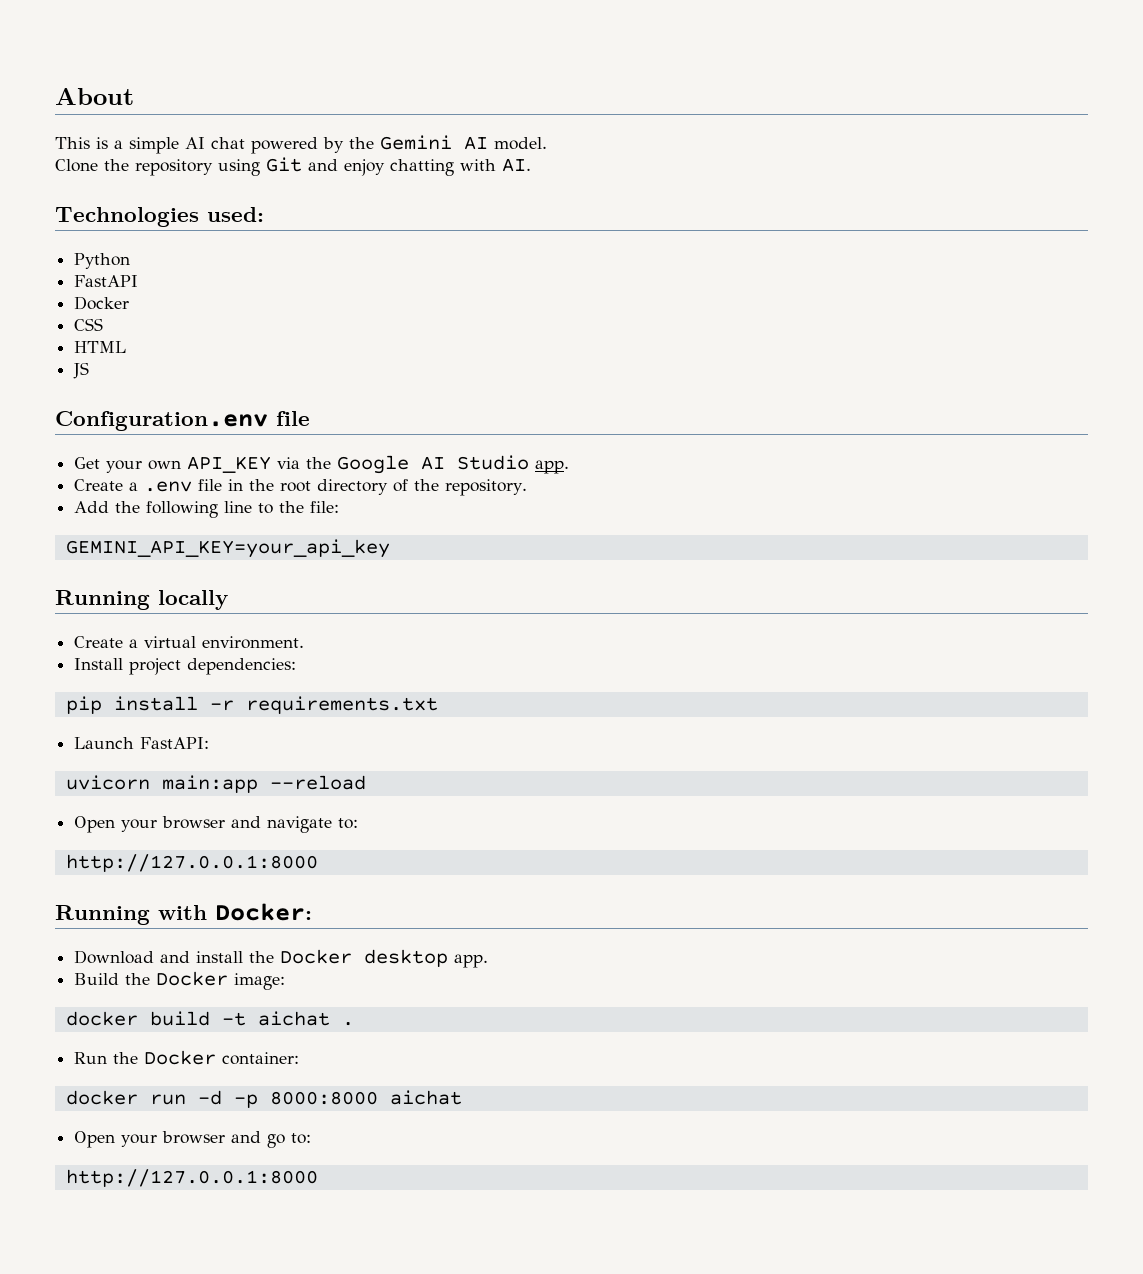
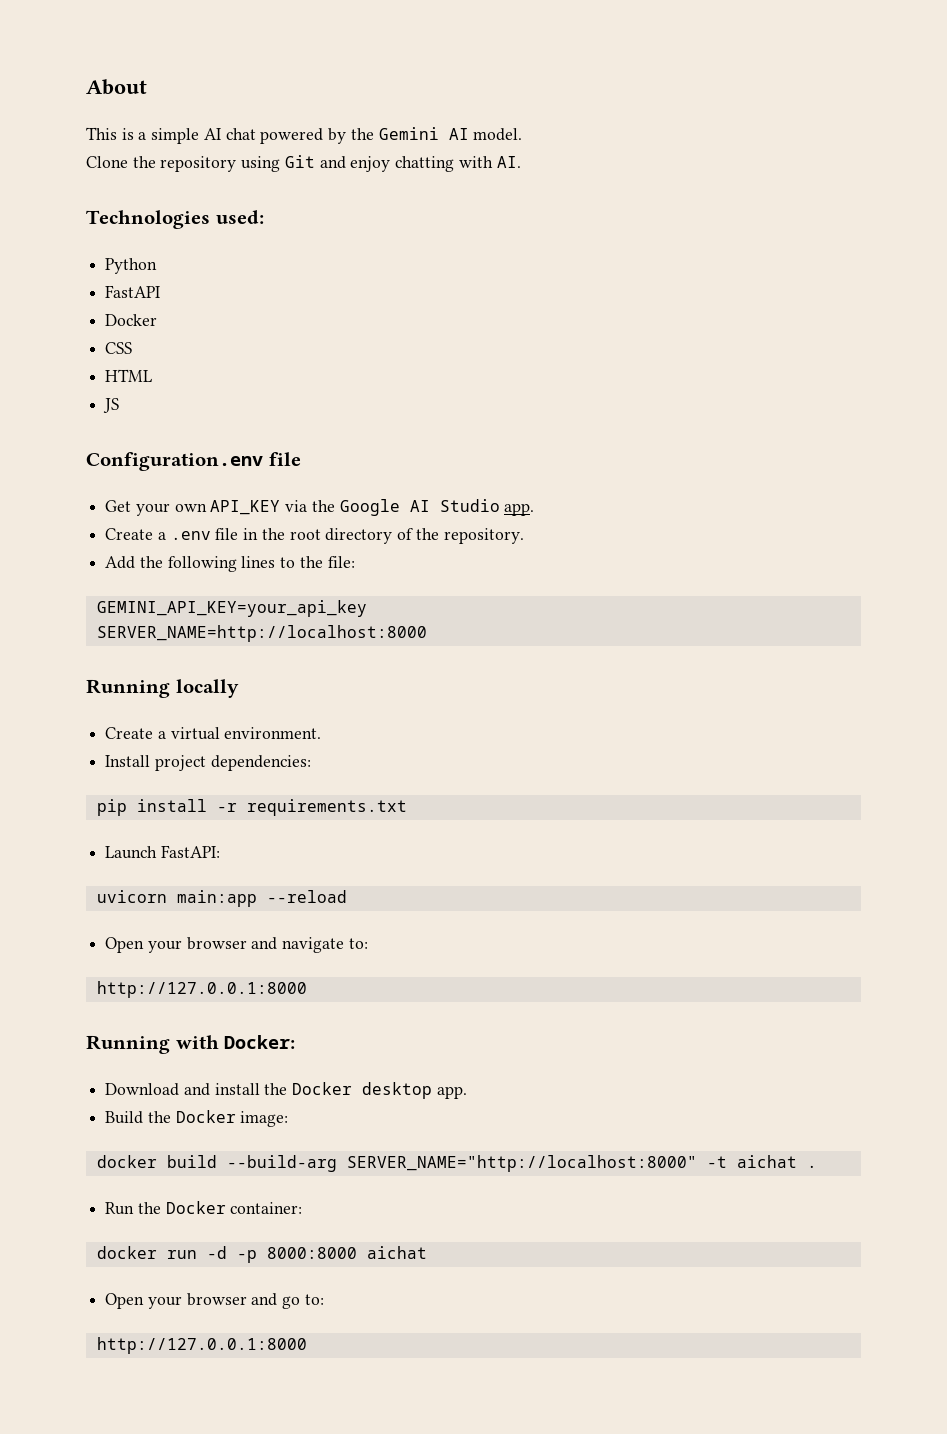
[224,501,253,513] line -> [241,556,276,568] lines
(390, 548) none -> [96,625,427,642] // SERVER_NAME=http://localhost:8000
(210, 1018) none -> [226,1155,697,1172] --build-arg SERVER_NAME="http://localhost:8000"

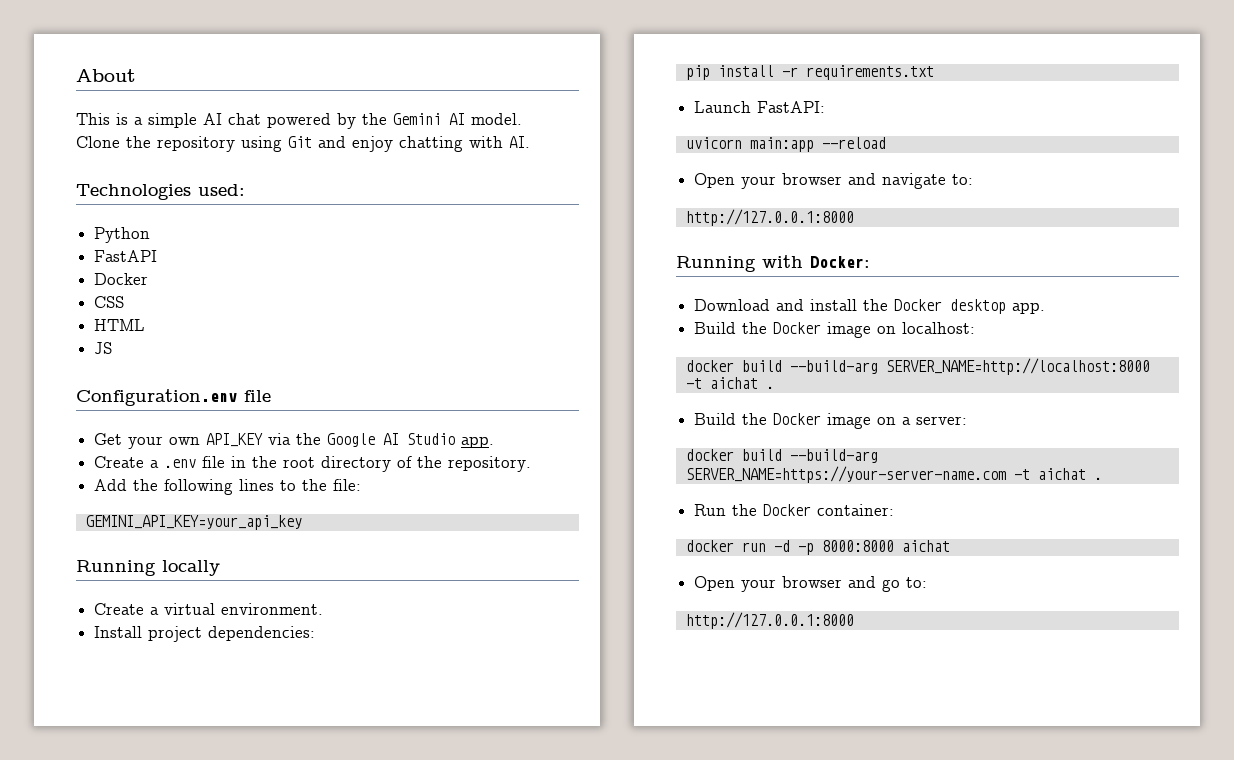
[96,625,427,642] // SERVER_NAME=http://localhost:8000 -> (302, 522) none
[240,1111,289,1127] [96,1155,697,1172] image: // docker build --build-arg SERVER_NAME="http://localhost:8000" -> [827,322,976,338] [685,358,1150,375] [685,377,774,389] [694,413,968,429] [685,449,878,463] [685,466,1006,483] image on localhost: // docker build --build-arg SERVER_NAME=http://localhost:8000 -t aichat . // Build the Docker image on a server: // docker build --build-arg SERVER_NAME=https://your-server-name.com

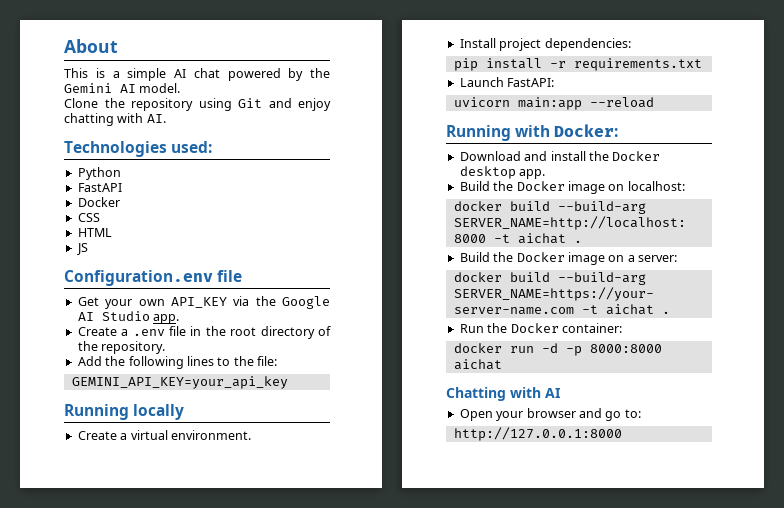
[694,173,974,189] [685,209,854,226] // Open your browser and navigate to: // http://127.0.0.1:8000 -> (654, 102) none
(950, 546) none -> [446,387,560,401] // Chatting with AI

